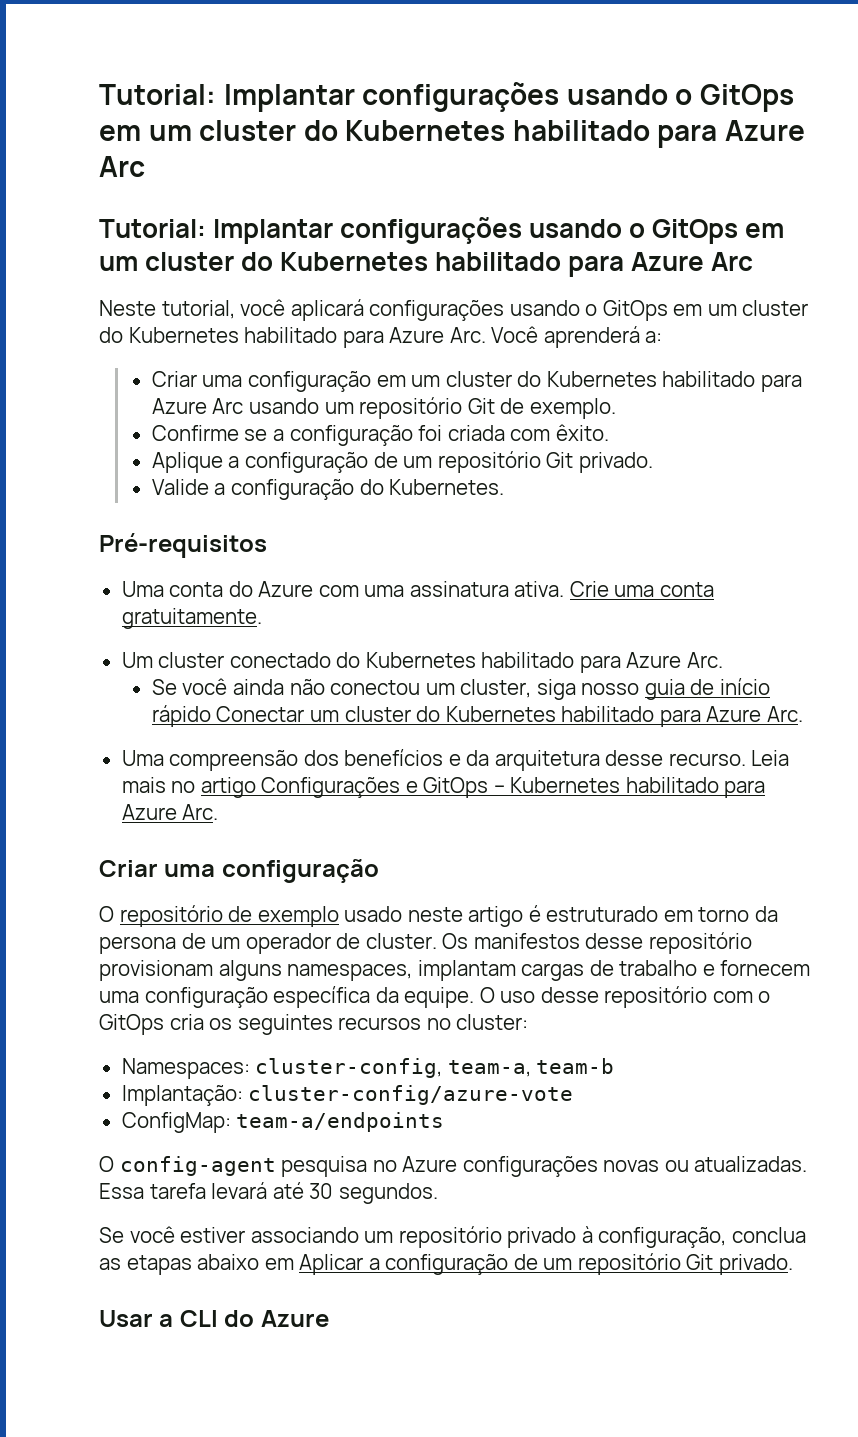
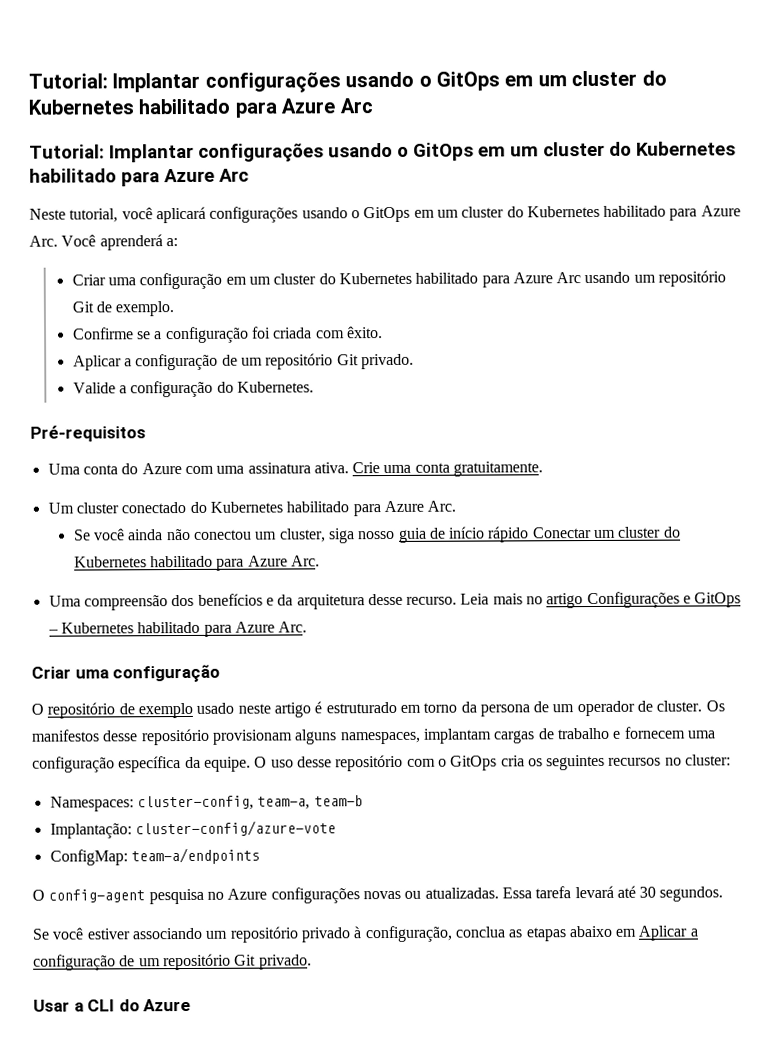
[151,452,223,473] Aplique -> [72,355,122,371] Aplicar

